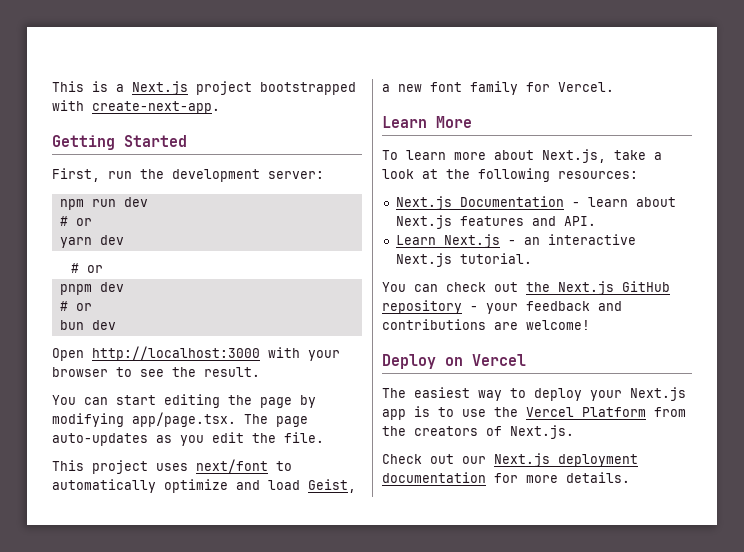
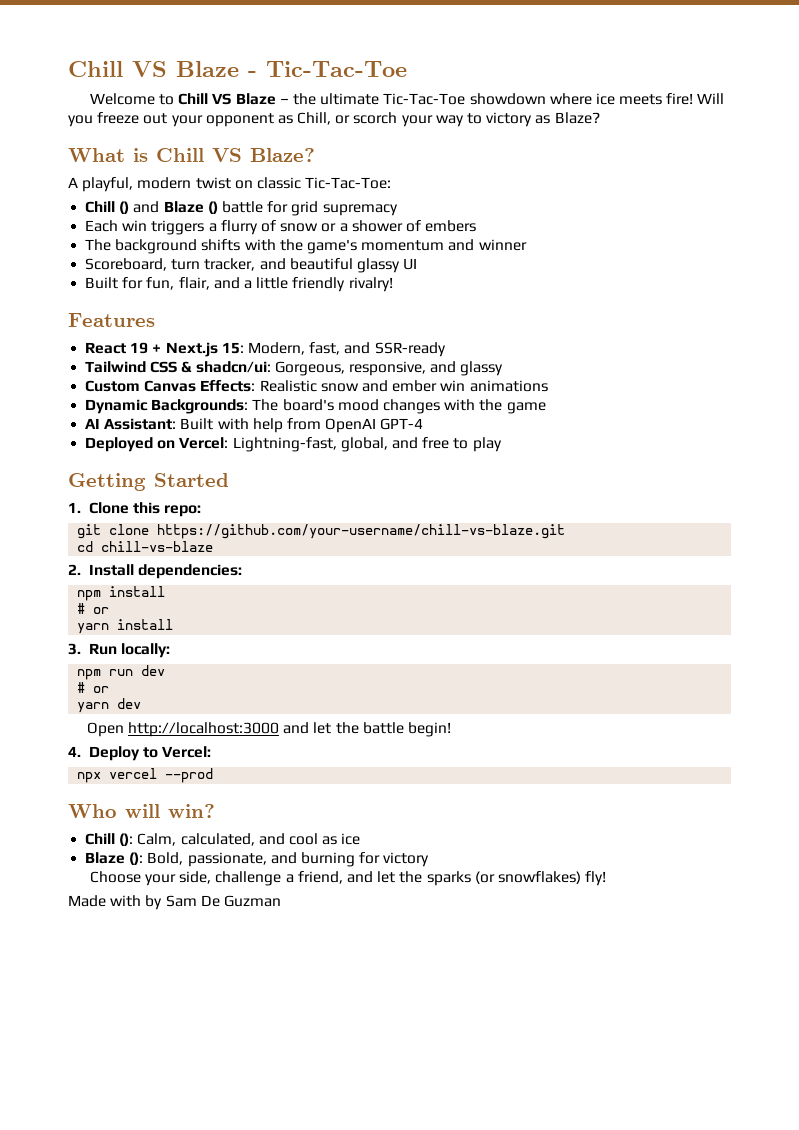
[52,81,356,95] [52,100,220,114] [52,135,187,150] [52,168,324,182] This is a Next.js project bootstrapped with create-next-app. // Getting Started // First, run the development server: -> [68,61,407,77] [89,93,725,105] [68,112,600,127] [68,148,315,162] [68,177,392,192] [85,201,398,216] [85,220,477,235] [85,239,527,254] [85,258,418,273] [85,277,393,292] [68,313,155,327] [85,342,446,357] [85,361,504,376] [85,380,548,392] [85,399,546,414] [85,418,424,433] [85,437,502,452] [68,473,229,491] [68,502,202,517] [77,524,566,539] [77,541,214,552] [68,564,242,579] [77,586,166,601] [77,603,110,614] [77,619,174,634] [68,643,170,658] Chill VS Blaze - Tic-Tac-Toe // Welcome to Chill VS Blaze – the ultimate Tic-Tac-Toe showdown where ice meets fire! Will you freeze out your opponent as Chill, or scorch your way to victory as Blaze? // What is Chill VS Blaze? // A playful, modern twist on classic Tic-Tac-Toe: // Chill () and Blaze () battle for grid supremacy // Each win triggers a flurry of snow or a shower of embers // The background shifts with the game's momentum and winner // Scoreboard, turn tracker, and beautiful glassy UI // Built for fun, flair, and a little friendly rivalry! // Features // React 19 + Next.js 15: Modern, fast, and SSR-ready // Tailwind CSS & shadcn/ui: Gorgeous, responsive, and glassy // Custom Canvas Effects: Realistic snow and ember win animations // Dynamic Backgrounds: The board's mood changes with the game // AI Assistant: Built with help from OpenAI GPT-4 // Deployed on Vercel: Lightning-fast, global, and free to play // Getting Started // 1. Clone this repo: // git clone https://github.com/your-username/chill-vs-blaze.git // cd chill-vs-blaze // 2. Install dependencies: // npm install // # or // yarn install // 3. Run locally:
[71,263,104,273] [59,282,124,295] [59,301,92,311] [59,320,116,330] [52,346,340,361] [52,367,260,377] [52,394,316,408] [52,412,308,427] [52,432,324,446] [52,459,292,474] [52,479,356,493] [382,81,614,95] [382,116,472,128] [382,149,662,163] [382,168,638,182] [395,196,676,210] [395,215,596,229] [395,234,636,248] [395,253,532,267] [382,281,670,295] [382,300,622,314] [382,319,590,330] [382,354,526,369] [382,387,686,401] [382,406,686,420] [382,425,574,439] [382,453,638,467] [382,472,630,483] # or // pnpm dev // # or // bun dev // Open http://localhost:3000 with your browser to see the result. // You can start editing the page by modifying app/page.tsx. The page auto-updates as you edit the file. // This project uses next/font to automatically optimize and load Geist, a new font family for Vercel. // Learn More // To learn more about Next.js, take a look at the following resources: // Next.js Documentation - learn about Next.js features and API. // Learn Next.js - an interactive Next.js tutorial. // You can check out the Next.js GitHub repository - your feedback and contributions are welcome! // Deploy on Vercel // The easiest way to deploy your Next.js app is to use the Vercel Platform from the creators of Next.js. // Check out our Next.js deployment documentation for more details. -> [86,722,452,737] [68,746,212,761] [77,768,214,783] [68,804,215,818] [85,833,361,846] [85,852,430,867] [89,871,607,886] [68,895,281,910] Open http://localhost:3000 and let the battle begin! // 4. Deploy to Vercel: // npx vercel --prod // Who will win? // Chill (): Calm, calculated, and cool as ice // Blaze (): Bold, passionate, and burning for victory // Choose your side, challenge a friend, and let the sparks (or snowflakes) fly! // Made with by Sam De Guzman

